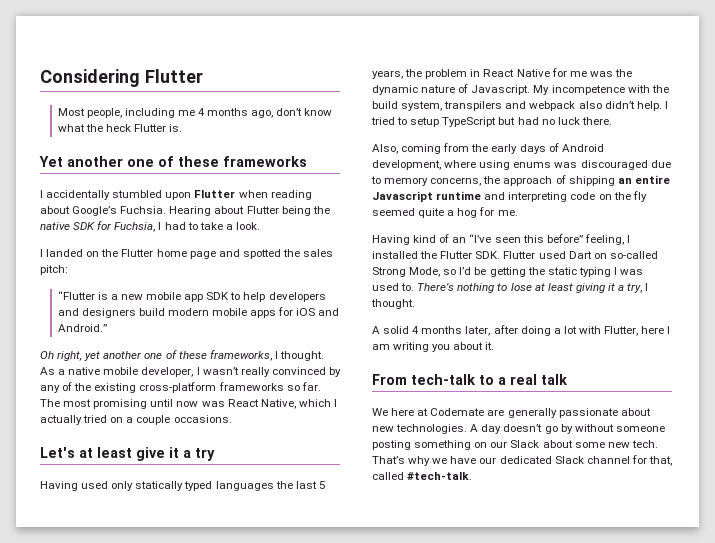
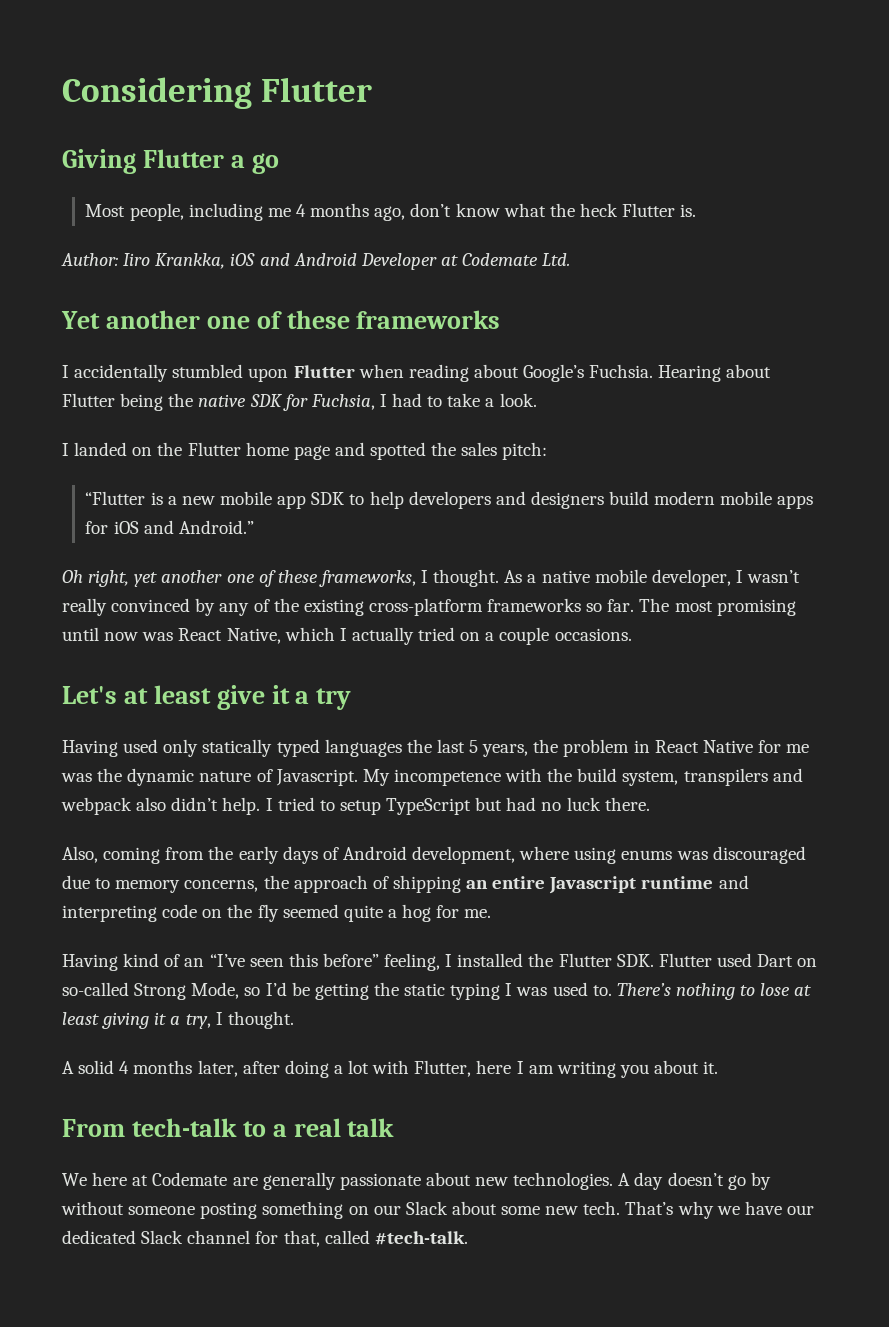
(203, 76) none -> [62,149,279,174] // Giving Flutter a go
(183, 128) none -> [61,253,571,270] // Author: Iiro Krankka, iOS and Android Developer at Codemate Ltd.

